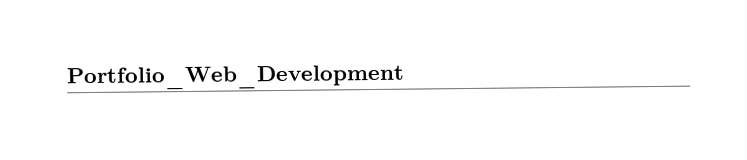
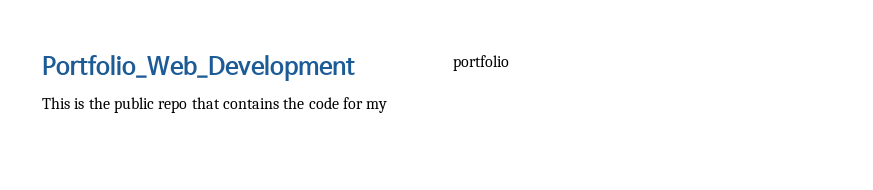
(405, 77) none -> [42,97,388,113] [453,55,509,71] // This is the public repo that contains the code for my portfolio

